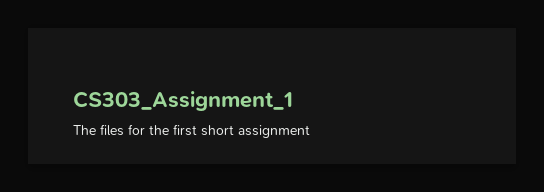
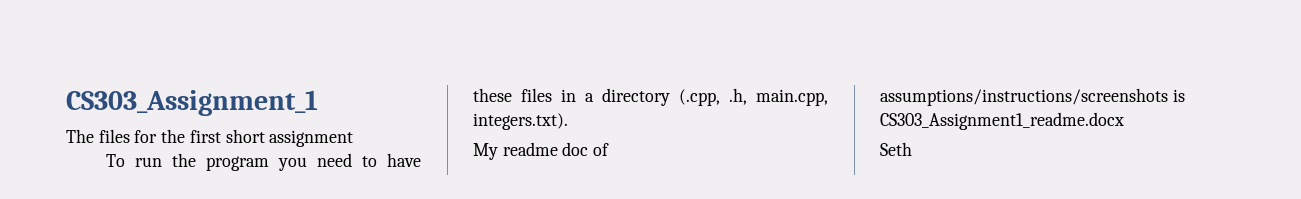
(310, 131) none -> [106,153,421,171] [473,88,828,106] [473,113,568,130] [473,142,610,160] [880,88,1185,106] [880,112,1124,130] [880,142,912,156] // To run the program you need to have these files in a directory (.cpp, .h, main.cpp, integers.txt). // My readme doc of assumptions/instructions/screenshots is CS303_Assignment1_readme.docx // Seth

